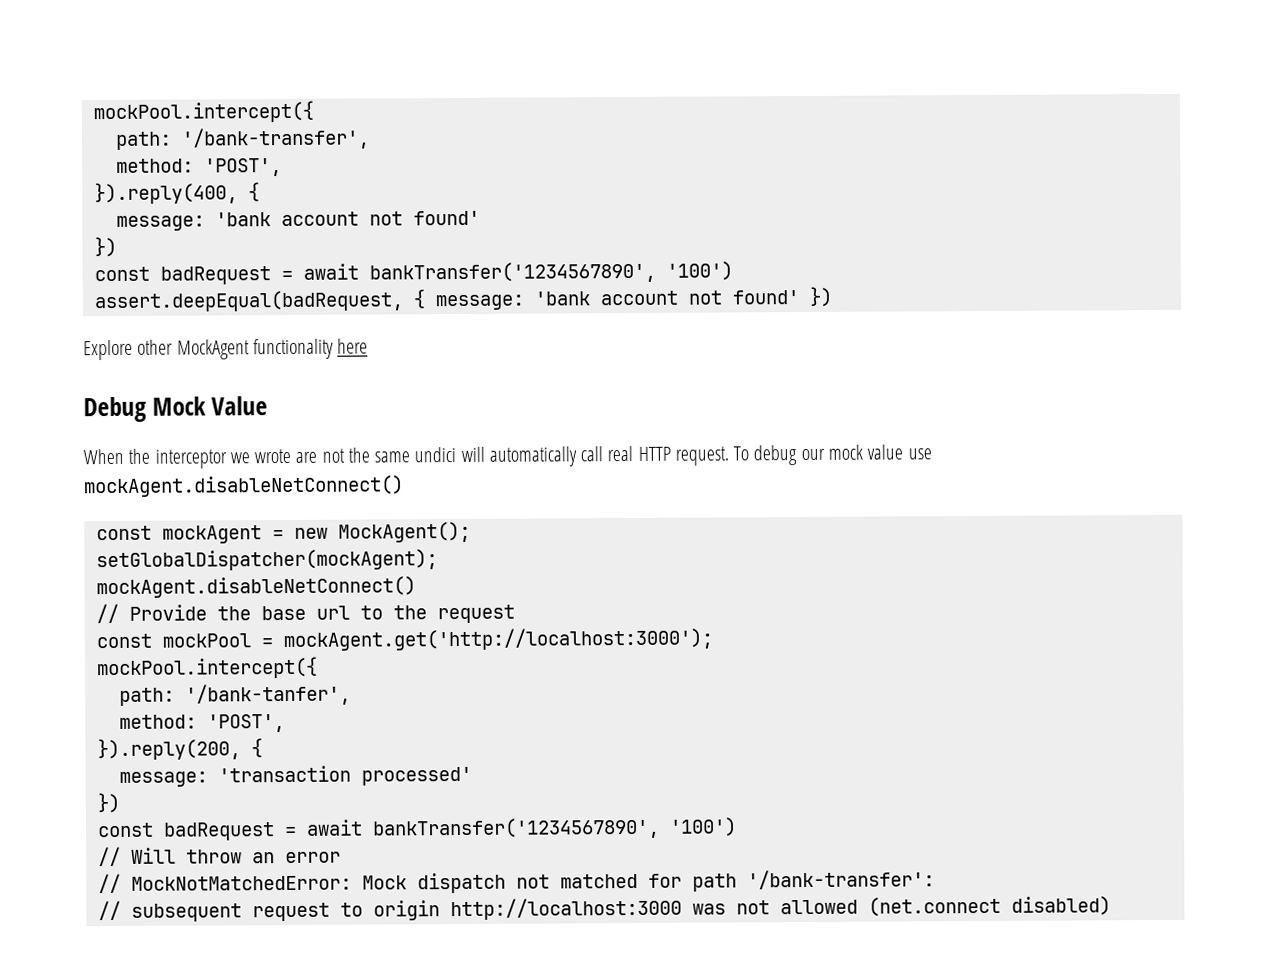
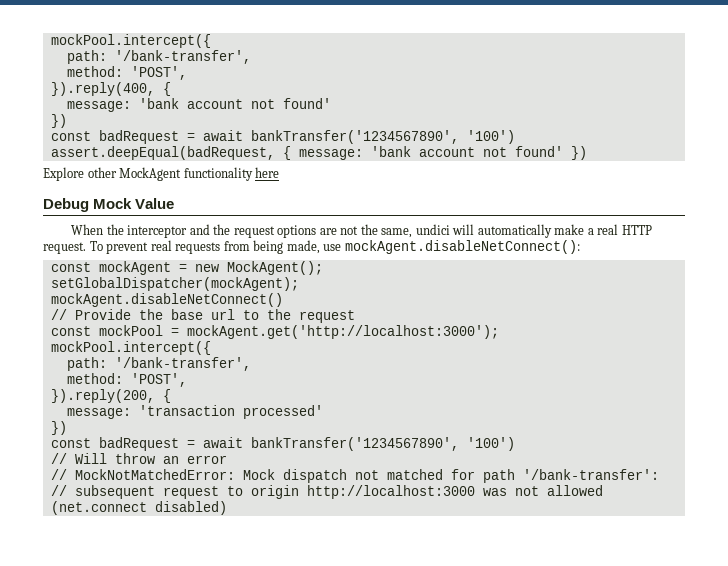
[229,448,292,464] we wrote -> [189,224,317,238] and the request options
[374,451,411,463] same -> [381,228,413,238] same,
[580,446,604,462] call -> [554,224,594,235] make a
[753,444,932,466] [83,475,404,498] debug our mock value use mockAgent.disableNetConnect() -> [106,240,580,254] prevent real requests from being made, use mockAgent.disableNetConnect():
[184,683,351,706] '/bank-tanfer', -> [114,357,251,371] '/bank-transfer',

